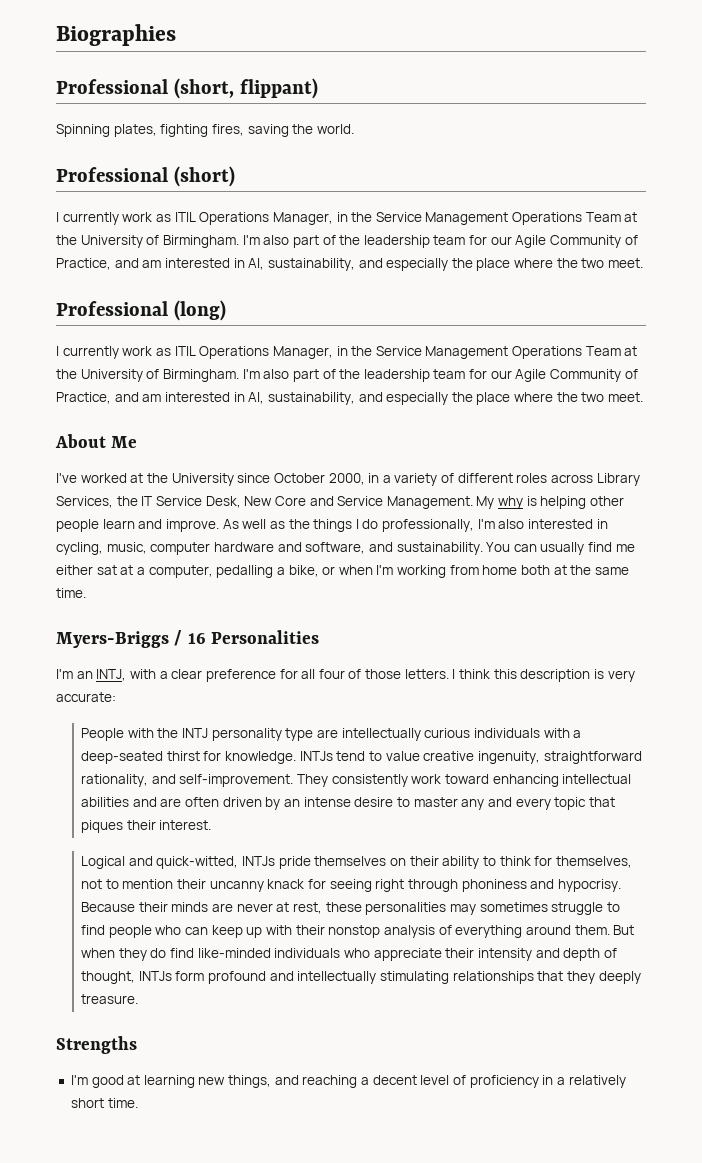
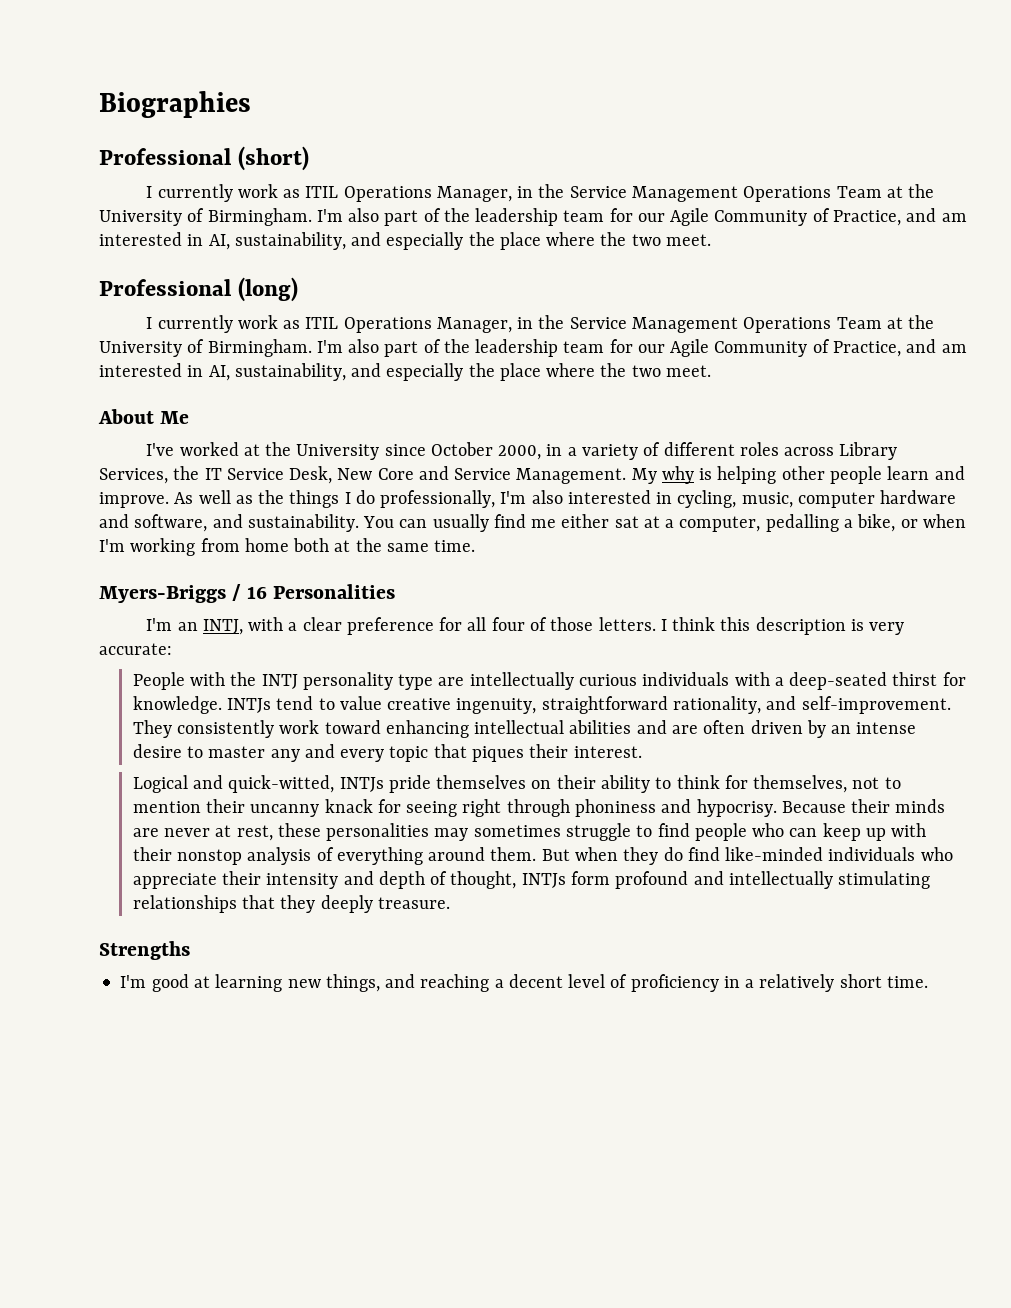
[56,78,318,99] [56,124,354,137] // Professional (short, flippant) // Spinning plates, fighting fires, saving the world. -> (251, 104) none

